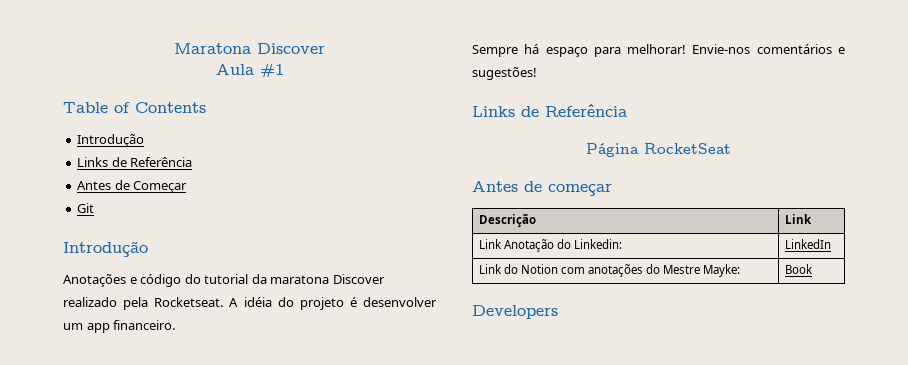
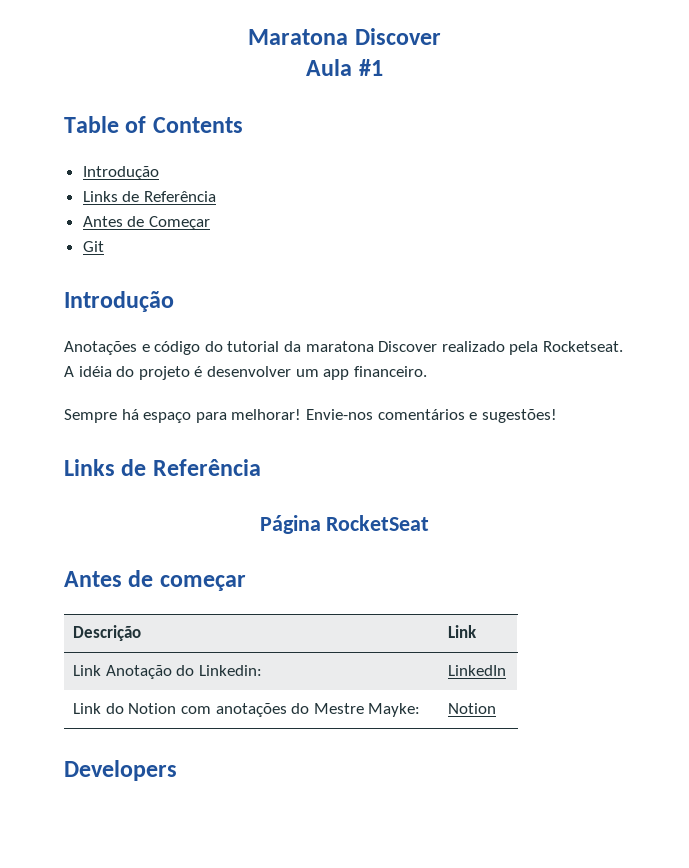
[784,264,813,274] Book -> [448,703,497,714] Notion

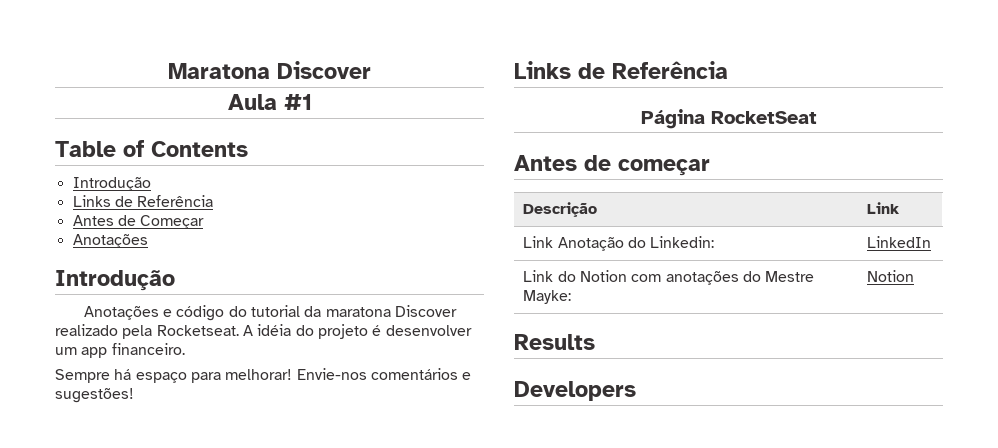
[82,241,104,252] Git -> [72,234,148,248] Anotações
(497, 708) none -> [514,334,595,350] // Results

